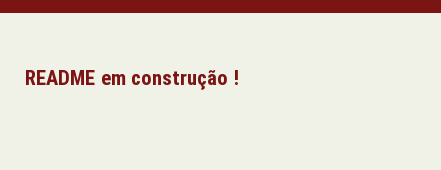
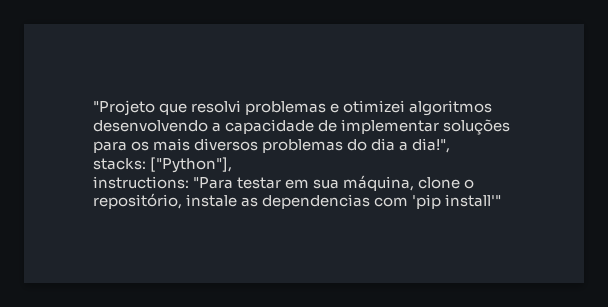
[25,70,239,90] README em construção ! -> [93,100,493,116] [93,119,511,135] [93,138,451,153] [93,157,233,173] [93,175,475,191] [93,193,502,209] "Projeto que resolvi problemas e otimizei algoritmos desenvolvendo a capacidade de implementar soluções para os mais diversos problemas do dia a dia!", // stacks: ["Python"], // instructions: "Para testar em sua máquina, clone o repositório, instale as dependencias com 'pip install'"

